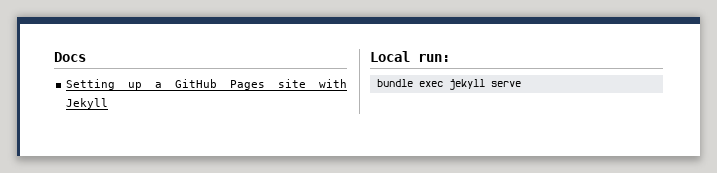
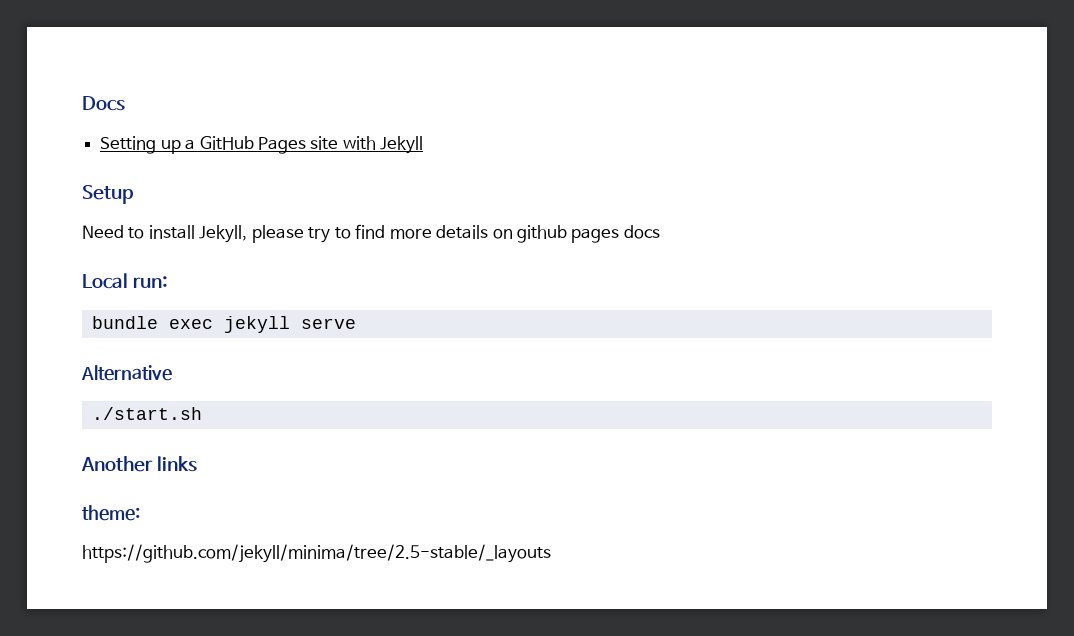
(109, 103) none -> [82,185,133,204] [82,224,660,243] // Setup // Need to install Jekyll, please try to find more details on github pages docs
(521, 84) none -> [81,365,172,381] [91,407,202,420] [81,456,198,472] [82,505,140,521] [82,544,551,563] // Alternative // ./start.sh // Another links // theme: // https://github.com/jekyll/minima/tree/2.5-stable/_layouts

